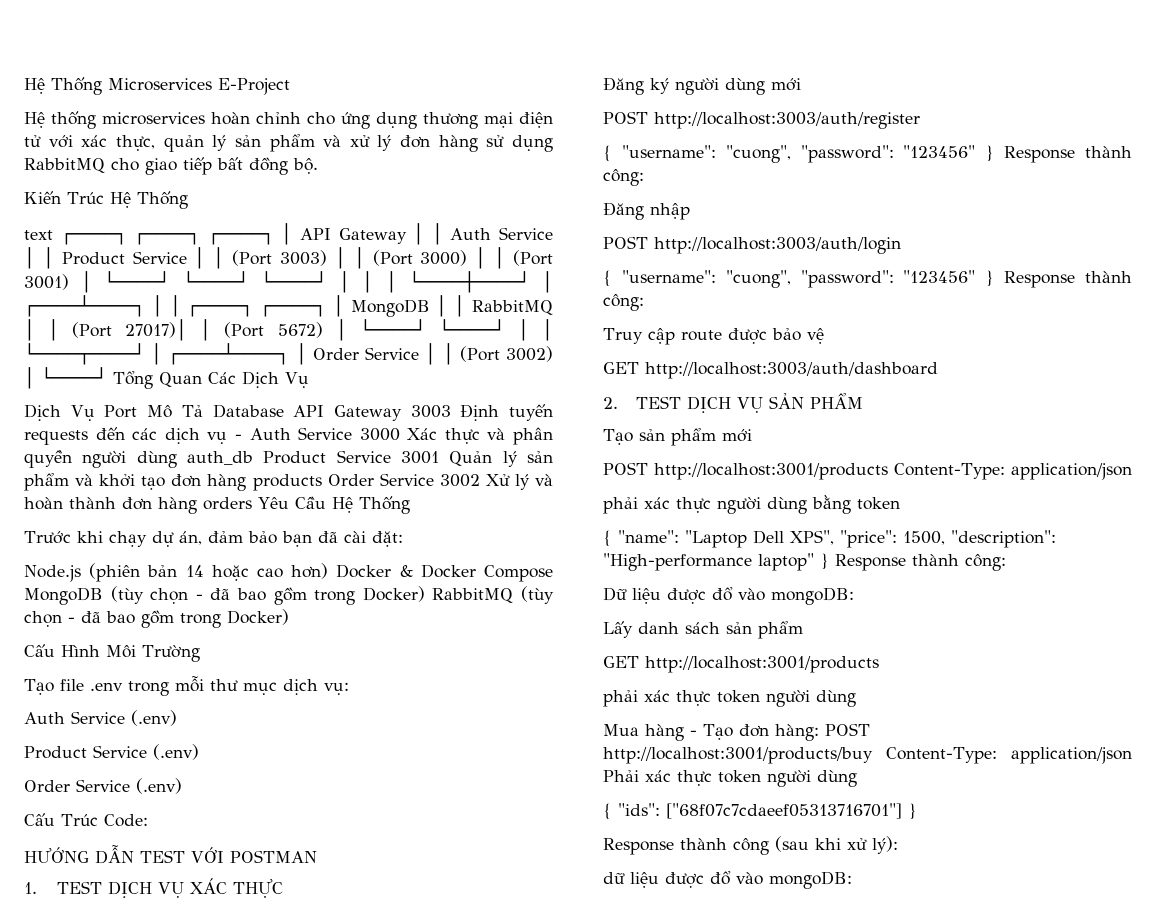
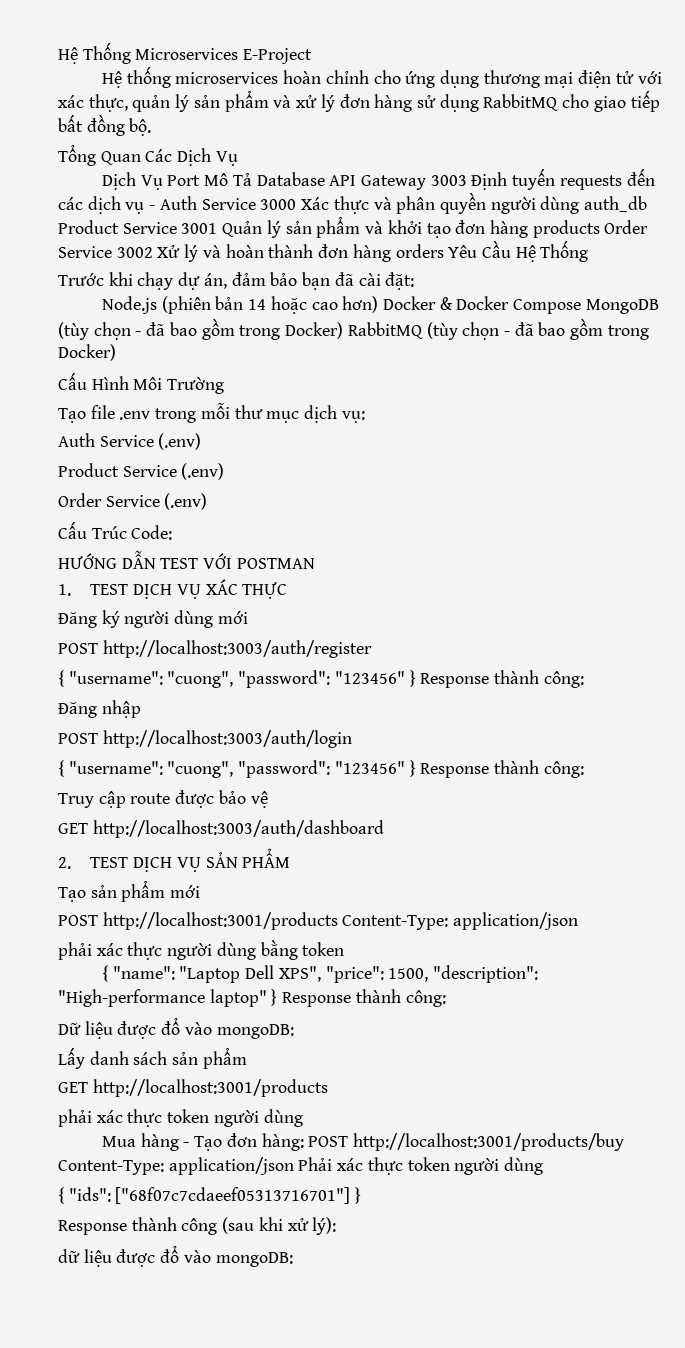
[24,191,188,209] [24,223,554,245] [24,247,553,269] [24,271,553,293] [24,295,553,317] [24,319,553,341] [24,343,553,365] [24,367,107,389] Kiến Trúc Hệ Thống // text ┌────┐ ┌────┐ ┌────┐ │ API Gateway │ │ Auth Service │ │ Product Service │ │ (Port 3003) │ │ (Port 3000) │ │ (Port 3001) │ └────┘ └────┘ └────┘ │ │ │ └────┼────┘ │ ┌────┴────┐ │ │ ┌────┐ ┌────┐ │ MongoDB │ │ RabbitMQ │ │ (Port 27017)│ │ (Port 5672) │ └────┘ └────┘ │ │ └────┬────┘ │ ┌────┴────┐ │ Order Service │ │ (Port 3002) │ └────┘ -> (152, 127) none

